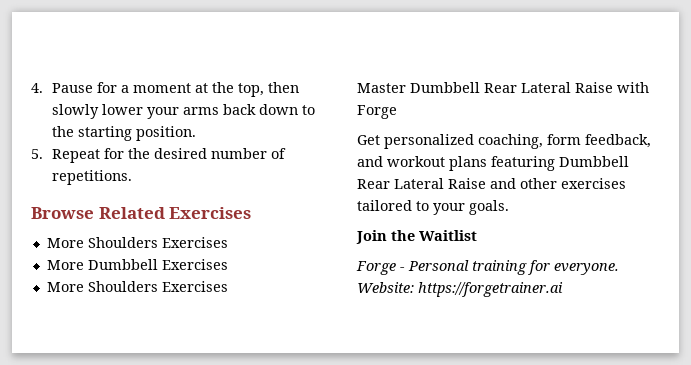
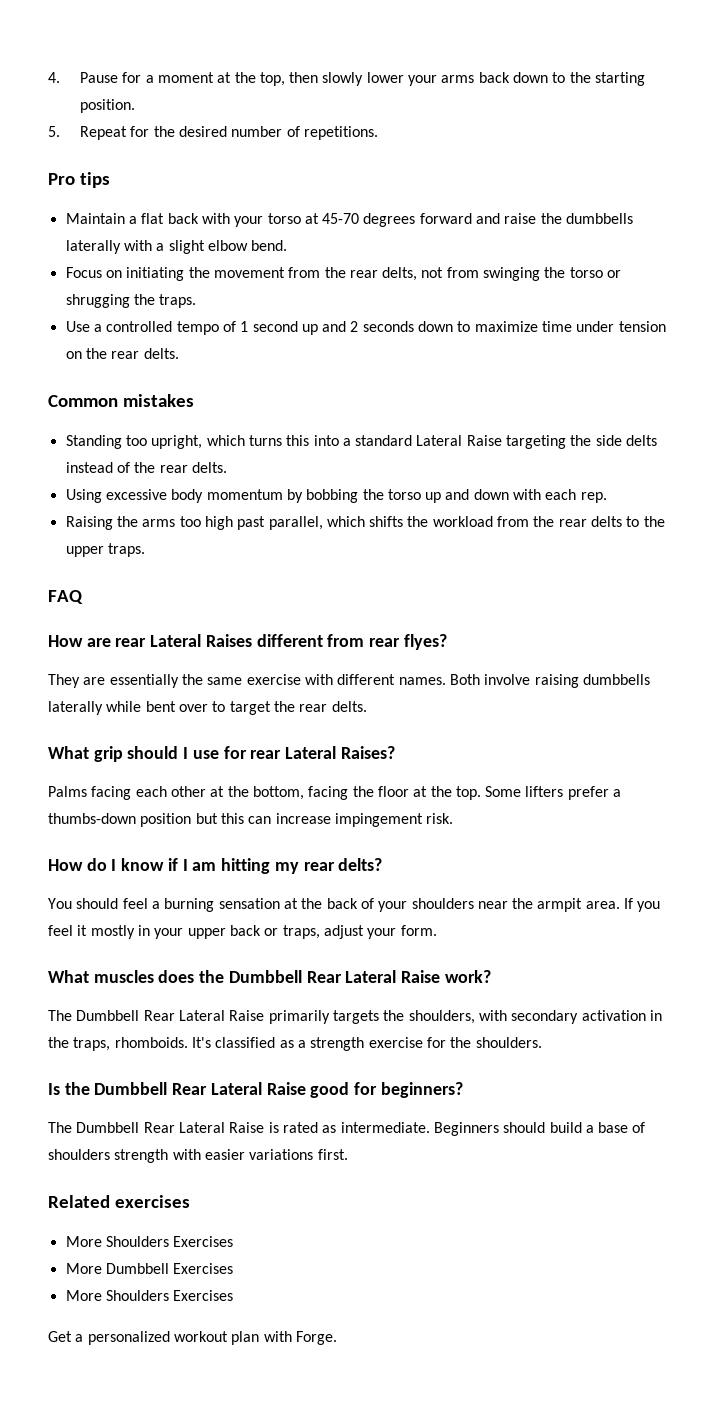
[31,207,252,219] Browse Related Exercises -> [48,172,110,188] [65,213,634,227] [65,240,288,254] [65,267,622,281] [65,294,197,308] [65,321,666,335] [65,348,179,359] [48,394,194,407] [65,435,658,449] [65,462,227,473] [65,489,607,503] [65,516,665,530] [65,543,145,557] [48,590,83,604] [48,634,447,650] [48,674,650,688] [48,701,367,715] [48,746,395,762] [48,786,622,800] [48,813,454,827] [48,858,383,874] [48,898,661,912] [48,925,437,939] [48,970,491,983] [48,1010,662,1024] [48,1037,542,1051] [48,1082,463,1098] [48,1122,646,1136] [48,1149,348,1163] [48,1195,190,1208] Pro tips // Maintain a flat back with your torso at 45-70 degrees forward and raise the dumbbells laterally with a slight elbow bend. // Focus on initiating the movement from the rear delts, not from swinging the torso or shrugging the traps. // Use a controlled tempo of 1 second up and 2 seconds down to maximize time under tension on the rear delts. // Common mistakes // Standing too upright, which turns this into a standard Lateral Raise targeting the side delts instead of the rear delts. // Using excessive body momentum by bobbing the torso up and down with each rep. // Raising the arms too high past parallel, which shifts the workload from the rear delts to the upper traps. // FAQ // How are rear Lateral Raises different from rear flyes? // They are essentially the same exercise with different names. Both involve raising dumbbells laterally while bent over to target the rear delts. // What grip should I use for rear Lateral Raises? // Palms facing each other at the bottom, facing the floor at the top. Some lifters prefer a thumbs-down position but this can increase impingement risk. // How do I know if I am hitting my rear delts? // You should feel a burning sensation at the back of your shoulders near the armpit area. If you feel it mostly in your upper back or traps, adjust your form. // What muscles does the Dumbbell Rear Lateral Raise work? // The Dumbbell Rear Lateral Raise primarily targets the shoulders, with secondary activation in the traps, rhomboids. It's classified as a strength exercise for the shoulders. // Is the Dumbbell Rear Lateral Raise good for beginners? // The Dumbbell Rear Lateral Raise is rated as intermediate. Beginners should build a base of shoulders strength with easier variations first. // Related exercises
[357,82,649,93] [357,105,397,119] [357,134,651,149] [357,156,629,171] [357,178,626,189] [357,200,509,215] [356,230,477,244] [356,260,619,275] [357,282,563,297] Master Dumbbell Rear Lateral Raise with Forge // Get personalized coaching, form feedback, and workout plans featuring Dumbbell Rear Lateral Raise and other exercises tailored to your goals. // Join the Waitlist // Forge - Personal training for everyone. Website: https://forgetrainer.ai -> [48,1331,337,1345] Get a personalized workout plan with Forge.

